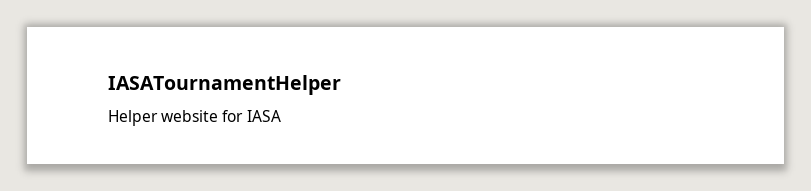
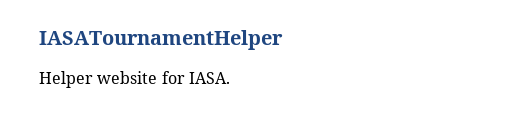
[246,110,281,122] IASA -> [188,72,230,84] IASA.

